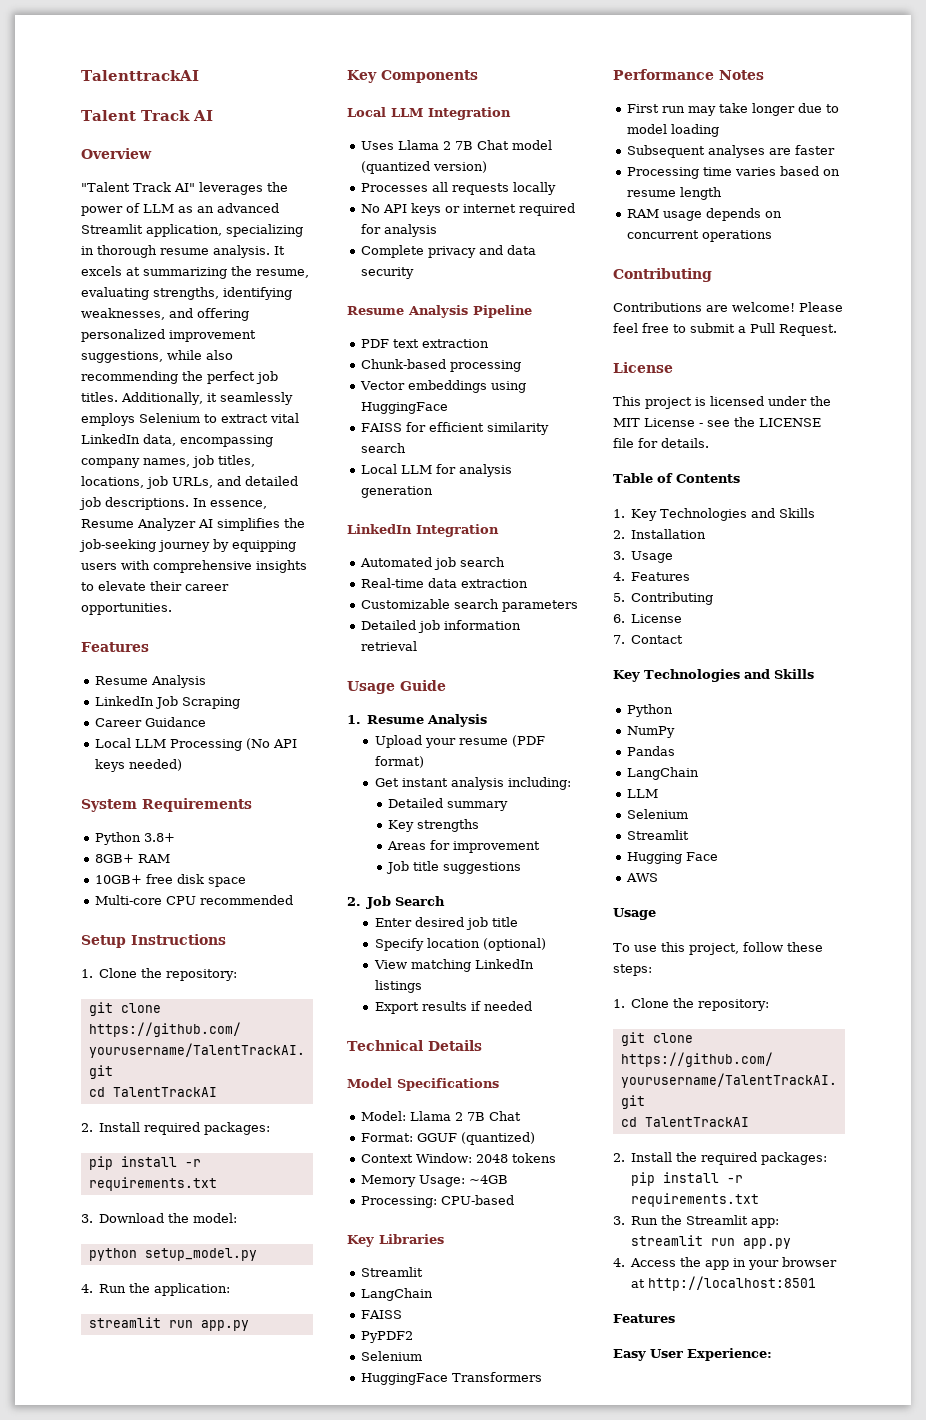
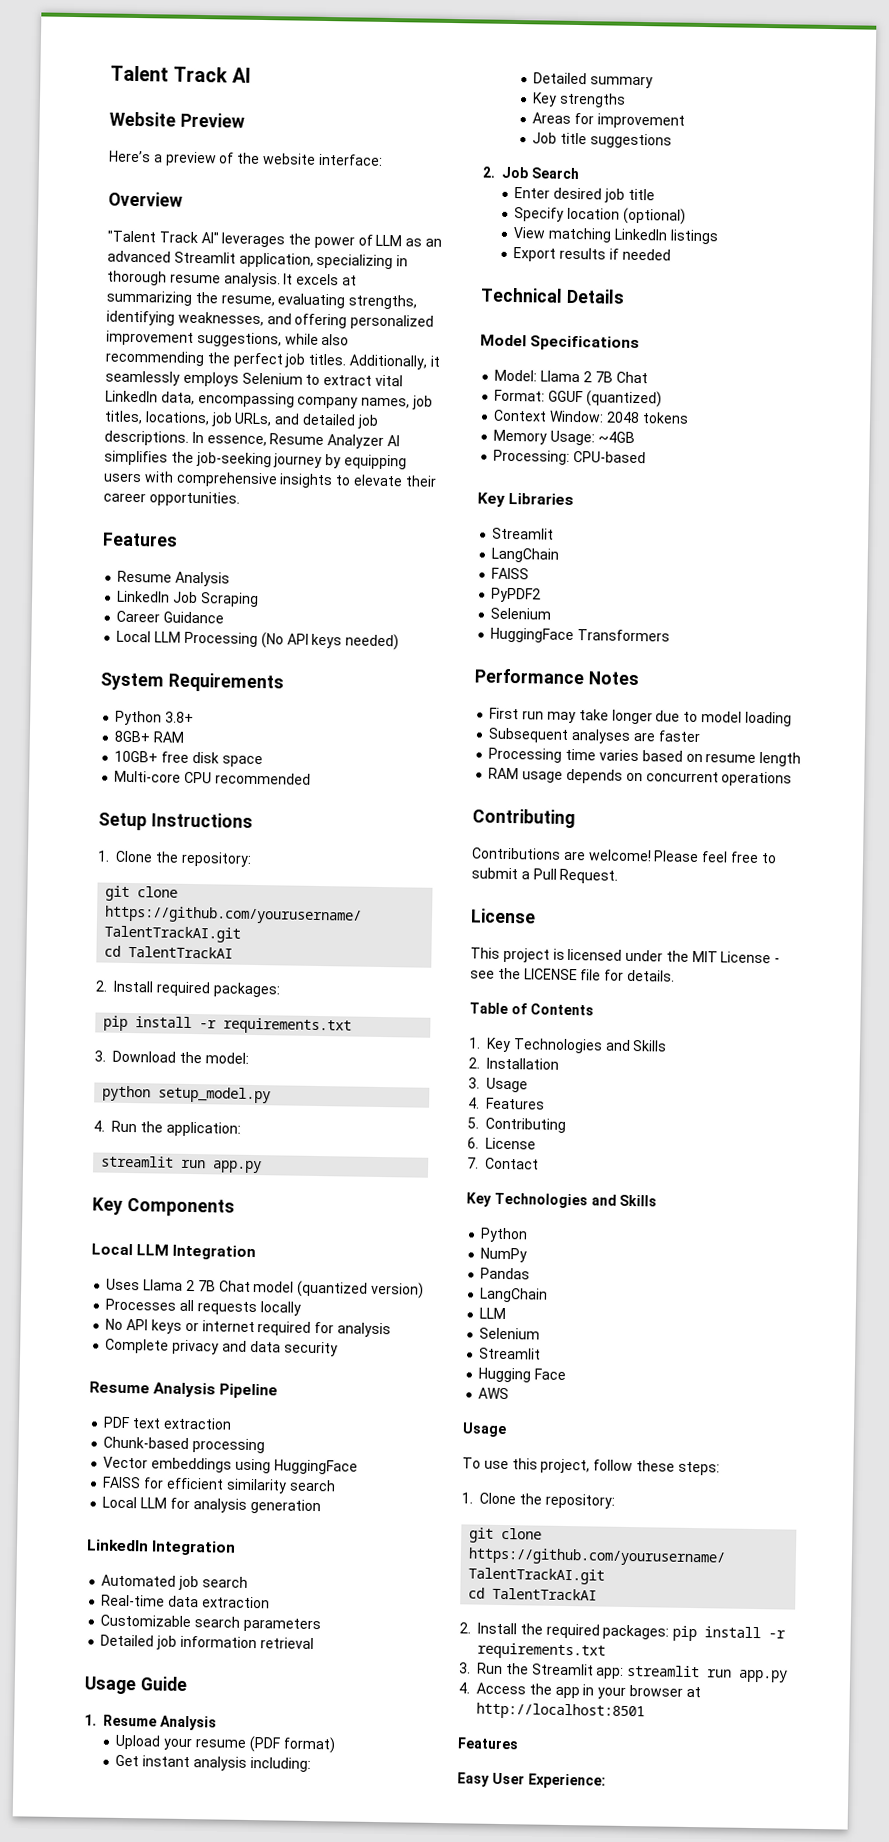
[81,70,199,81] TalenttrackAI // -> (110, 73) none
(213, 115) none -> [109,111,245,128] [109,150,383,167] // Website Preview // Here’s a preview of the website interface:

